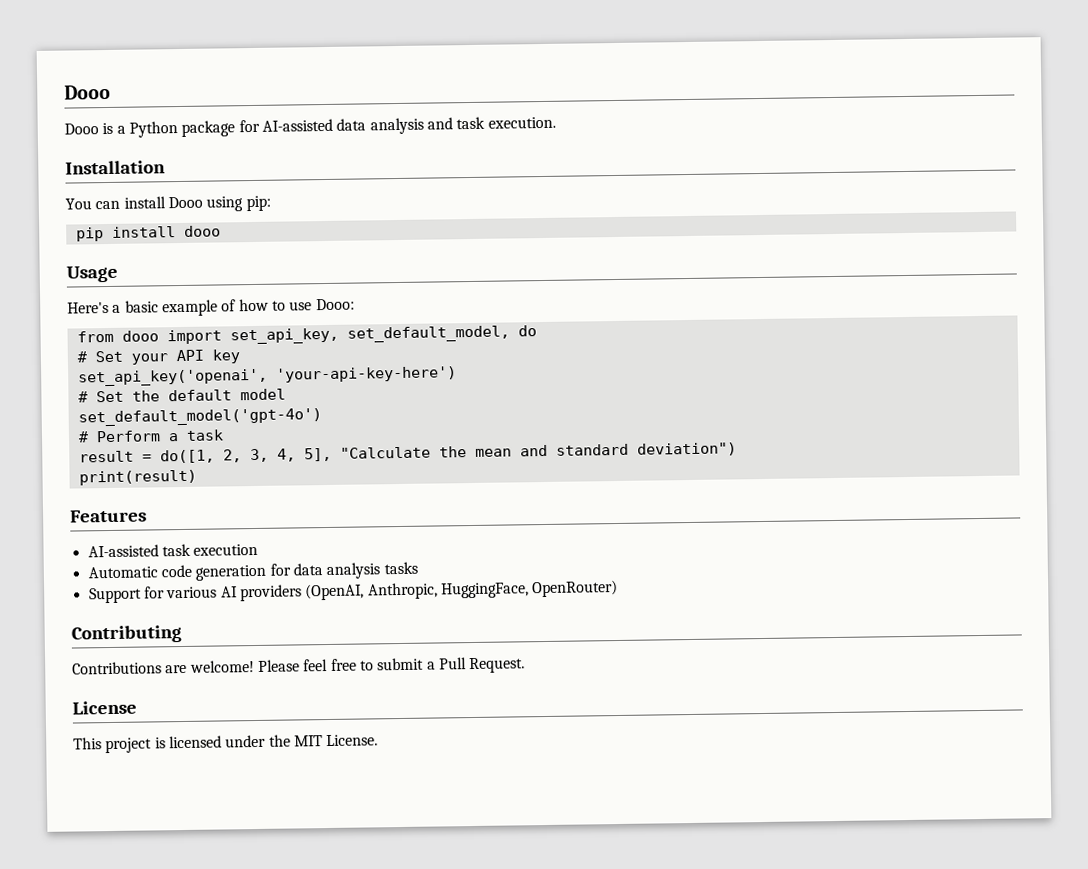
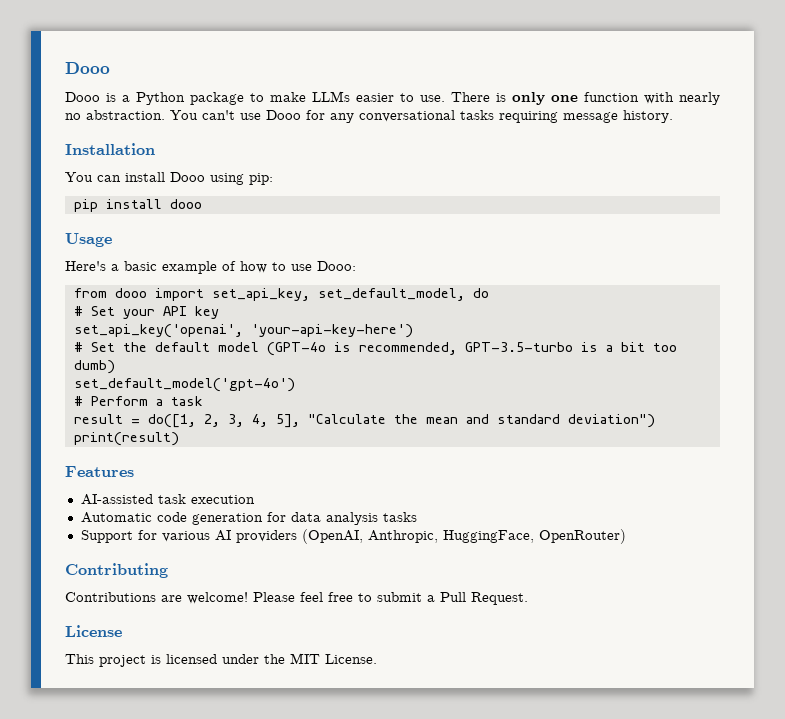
[238,116,556,135] for AI-assisted data analysis and task execution. -> [250,91,720,105] [65,110,673,123] to make LLMs easier to use. There is only one function with nearly no abstraction. You can't use Dooo for any conversational tasks requiring message history.
(286, 394) none -> [266,342,677,356] [73,360,115,374] (GPT-4o is recommended, GPT-3.5-turbo is a bit too dumb)

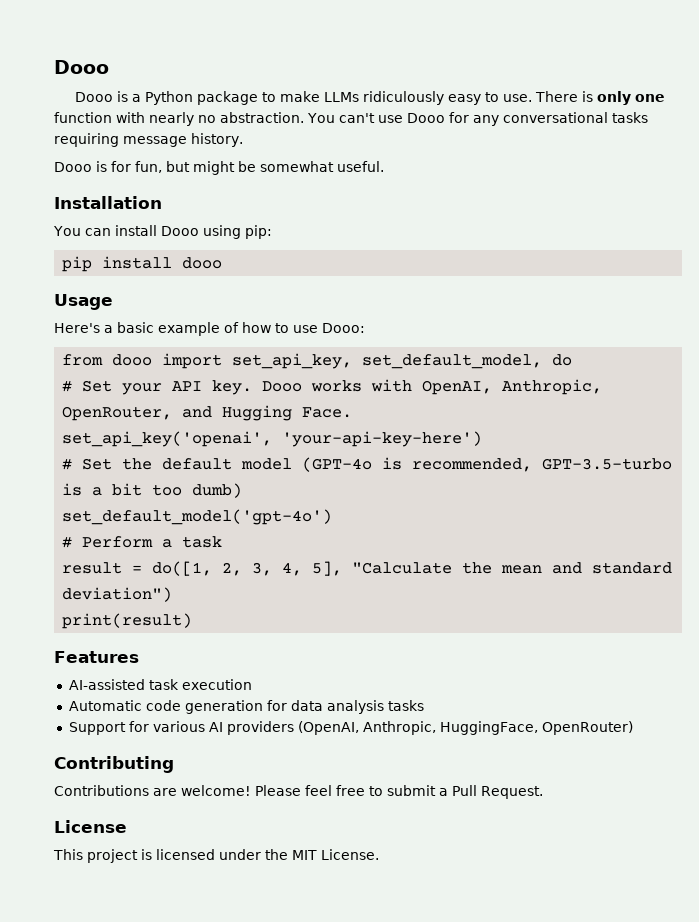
[356,93,394,102] easier -> [362,91,481,105] ridiculously easy
(673, 116) none -> [54,161,384,175] // Dooo is for fun, but might be somewhat useful.
[194,306,219,319] key -> [212,379,603,395] [62,405,353,421] key. Dooo works with OpenAI, Anthropic, OpenRouter, and Hugging Face.

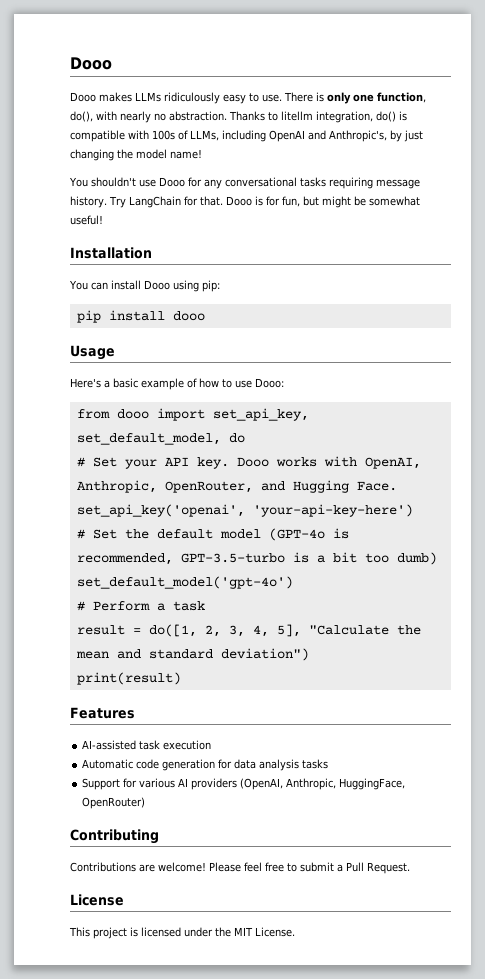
[116,91,320,105] is a Python package to make -> [99,92,132,102] makes
[54,112,112,123] function -> [377,92,426,103] [70,111,93,122] function, do(),
[307,113,375,123] You can't -> [229,111,407,123] [70,130,423,142] [70,149,202,161] [69,177,136,187] Thanks to litellm integration, do() is compatible with 100s of LLMs, including OpenAI and Anthropic's, by just changing the model name! // You shouldn't
(243, 140) // -> [108,196,223,208] Try LangChain for that.
[337,161,384,172] useful. -> [70,215,103,225] useful!

